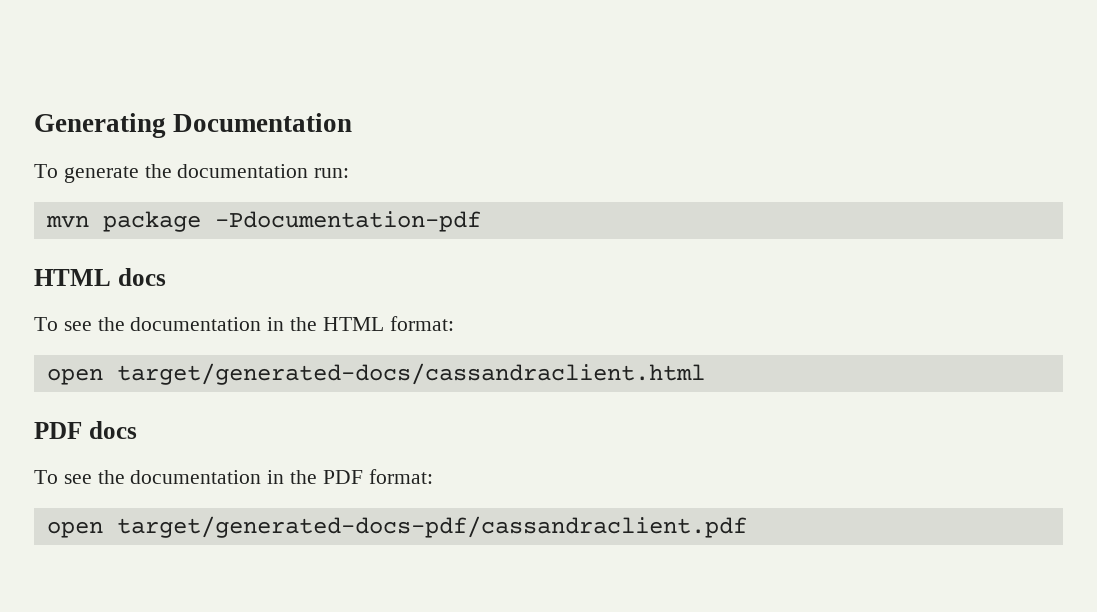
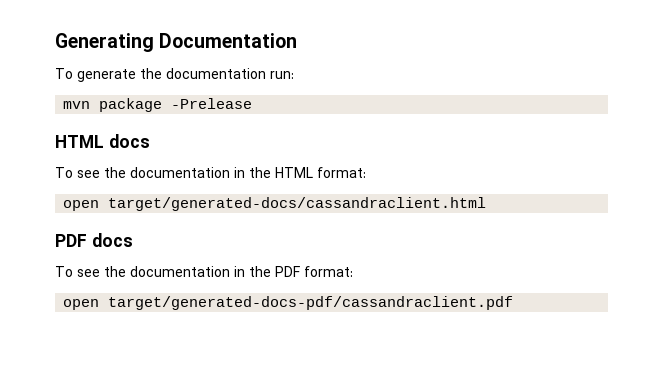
[214,211,481,232] -Pdocumentation-pdf -> [171,98,253,109] -Prelease

